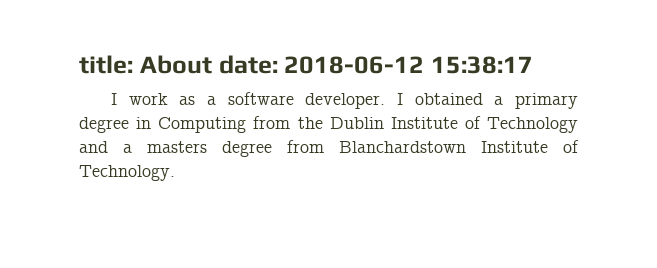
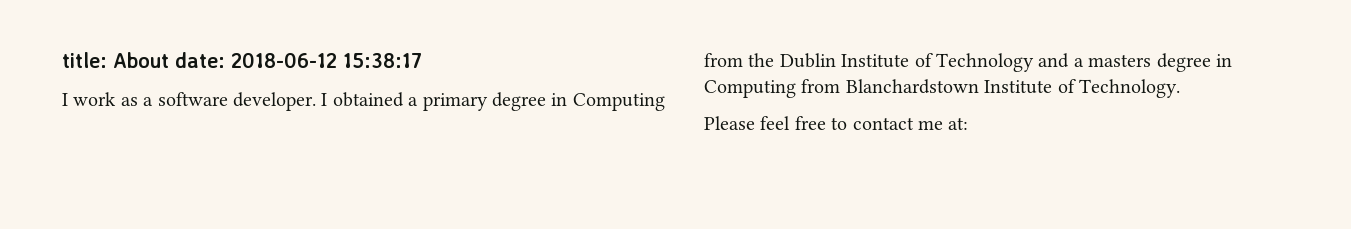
(272, 149) none -> [1216,54,1232,67] [704,80,796,98] in Computing
(175, 173) none -> [704,116,969,130] // Please feel free to contact me at:

